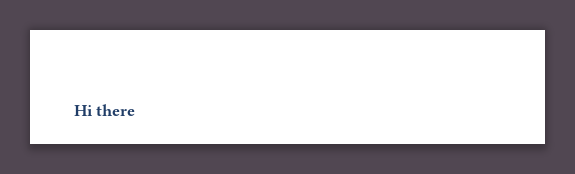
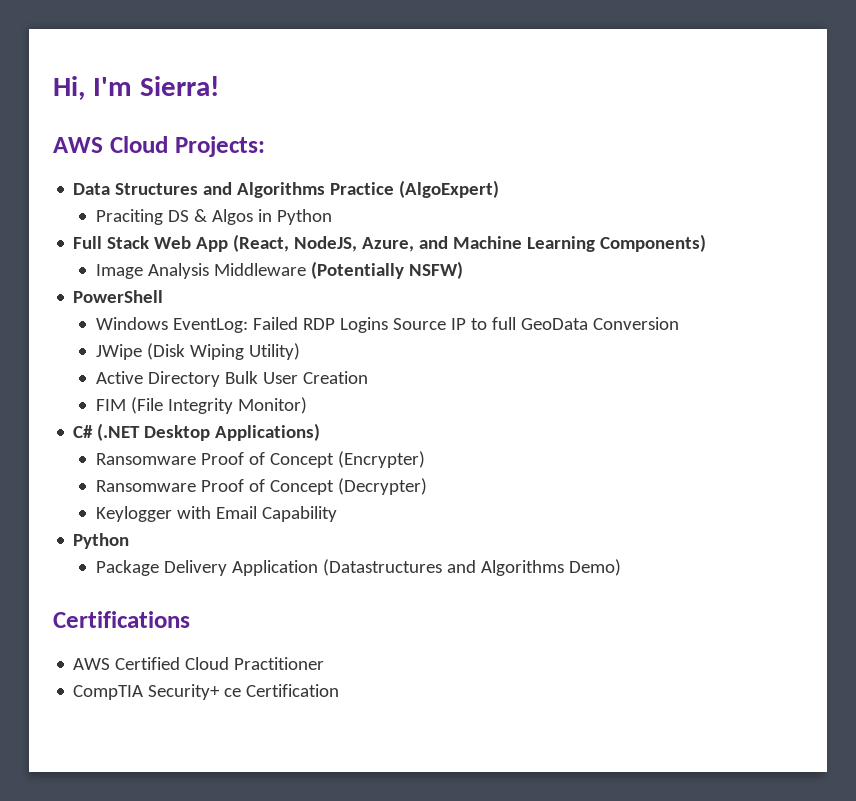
[74,104,136,116] Hi there -> [53,76,219,100] [53,136,265,157] [73,180,500,198] [95,209,332,225] [73,234,707,252] [95,261,463,279] [73,290,164,303] [95,317,679,333] [95,343,300,360] [95,371,368,387] [95,397,307,414] [73,423,321,441] [95,451,425,468] [95,478,427,495] [95,506,337,522] [73,533,130,549] [95,559,621,576] [53,611,190,628] [73,657,325,670] [73,684,340,700] Hi, I'm Sierra! // AWS Cloud Projects: // Data Structures and Algorithms Practice (AlgoExpert) // Praciting DS & Algos in Python // Full Stack Web App (React, NodeJS, Azure, and Machine Learning Components) // Image Analysis Middleware (Potentially NSFW) // PowerShell // Windows EventLog: Failed RDP Logins Source IP to full GeoData Conversion // JWipe (Disk Wiping Utility) // Active Directory Bulk User Creation // FIM (File Integrity Monitor) // C# (.NET Desktop Applications) // Ransomware Proof of Concept (Encrypter) // Ransomware Proof of Concept (Decrypter) // Keylogger with Email Capability // Python // Package Delivery Application (Datastructures and Algorithms Demo) // Certifications // AWS Certified Cloud Practitioner // CompTIA Security+ ce Certification

